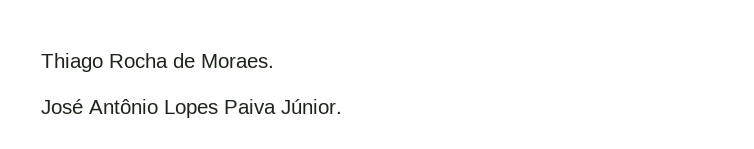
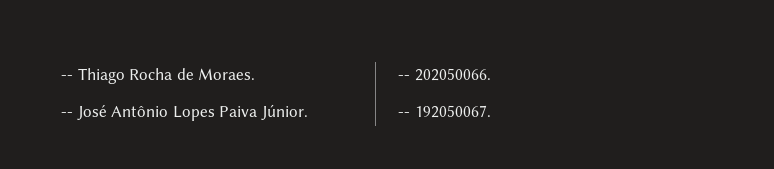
(41, 62) none -> [61,75,73,80] --
(274, 61) none -> [61,112,73,117] --
(342, 106) none -> [398,68,491,81] [398,105,491,118] // -- 202050066. // -- 192050067.

